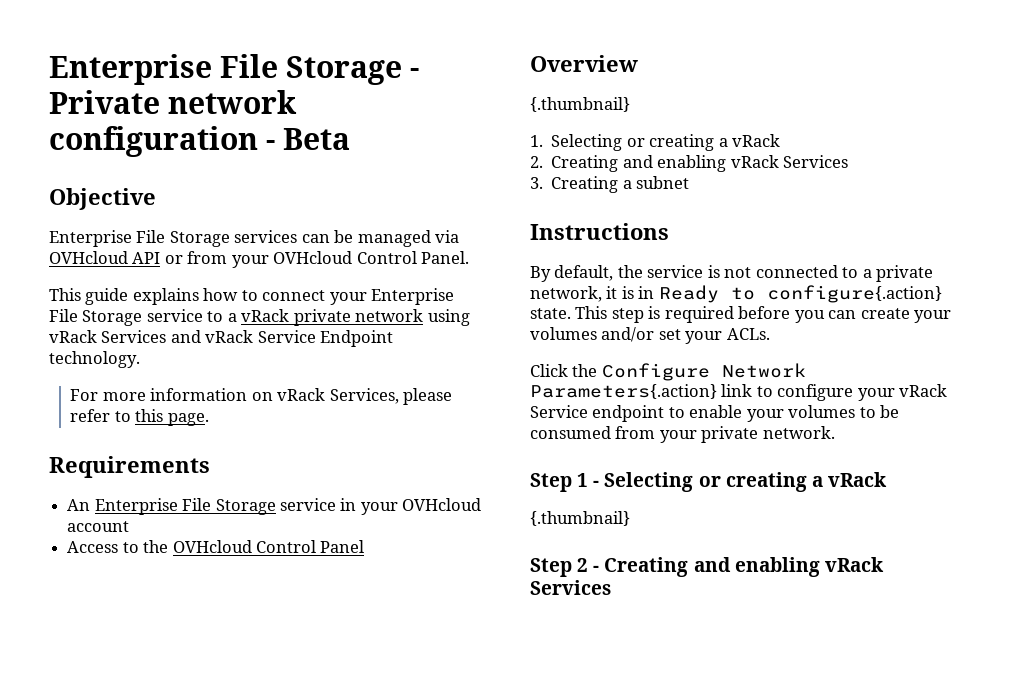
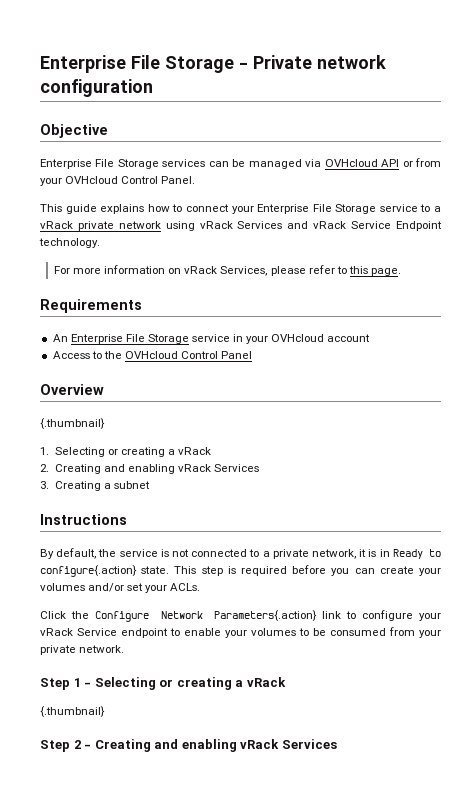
[266,128,351,150] - Beta -> (153, 88) none

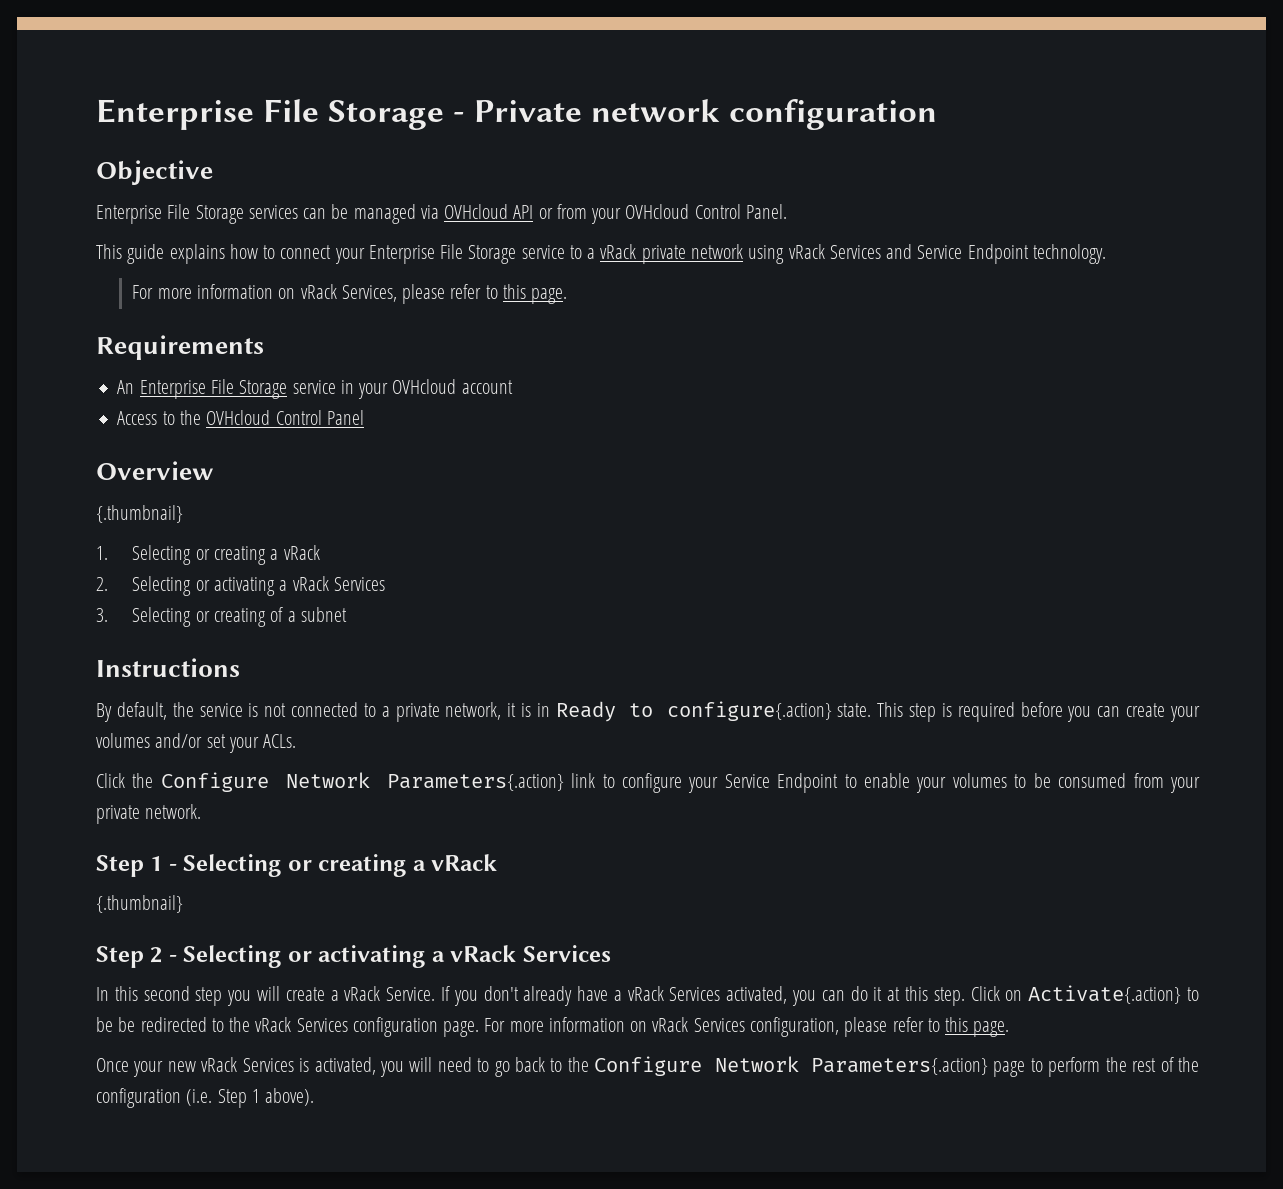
[313,221,347,229] vRack -> (913, 251) none
[54,464,175,474] Creating and enabling -> [132,576,288,596] Selecting or activating a
[54,481,101,491] Creating -> [132,607,284,627] Selecting or creating of
[40,628,168,638] vRack Service endpoint -> [724,773,839,793] Service Endpoint
[94,739,337,752] Creating and enabling vRack Services -> [183,945,611,968] [96,985,1199,1006] [96,1017,1010,1037] [96,1056,1199,1077] [96,1088,315,1108] Selecting or activating a vRack Services // In this second step you will create a vRack Service. If you don't already have a vRack Services activated, you can do it at this step. Click on Activate{.action} to be be redirected to the vRack Services configuration page. For more information on vRack Services configuration, please refer to this page. // Once your new vRack Services is activated, you will need to go back to the Configure Network Parameters{.action} page to perform the rest of the configuration (i.e. Step 1 above).

